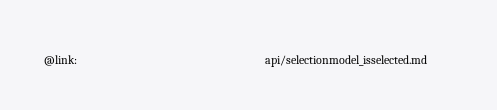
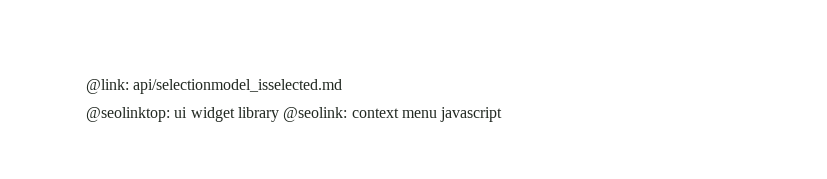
(427, 61) none -> [86,107,503,122] // @seolinktop: ui widget library @seolink: context menu javascript

